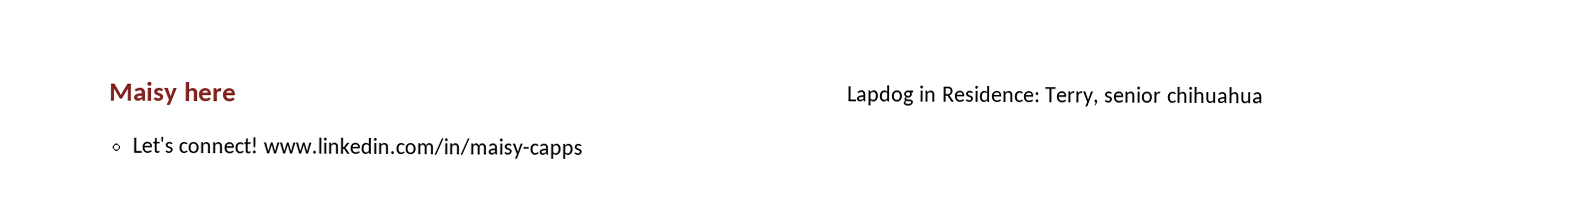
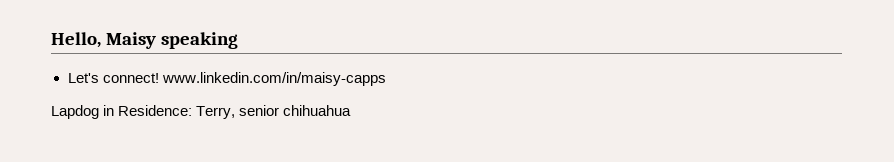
[109,81,238,105] Maisy here -> [51,32,239,49] Hello, Maisy speaking

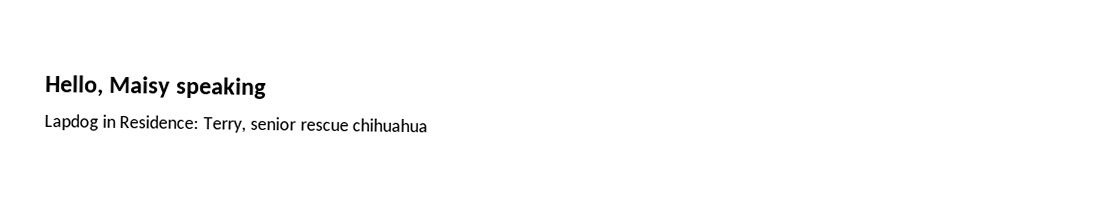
[67,72,386,86] // Let's connect! www.linkedin.com/in/maisy-capps -> (267, 88) none
(280, 110) none -> [299,121,349,132] rescue

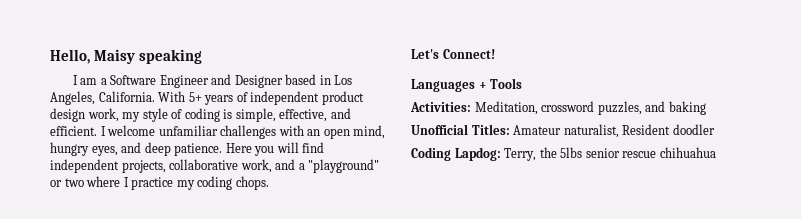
[44,113,247,133] Lapdog in Residence: Terry, -> [72,74,353,88] [50,91,364,105] [50,108,351,122] [50,125,386,139] [50,142,325,156] [50,159,380,173] [50,176,269,190] [411,49,495,59] [411,78,523,92] [410,101,706,115] [411,124,715,138] [411,147,583,161] I am a Software Engineer and Designer based in Los Angeles, California. With 5+ years of independent product design work, my style of coding is simple, effective, and efficient. I welcome unfamiliar challenges with an open mind, hungry eyes, and deep patience. Here you will find independent projects, collaborative work, and a "playground" or two where I practice my coding chops. // Let's Connect! // Languages + Tools // Activities: Meditation, crossword puzzles, and baking // Unofficial Titles: Amateur naturalist, Resident doodler // Coding Lapdog: Terry, the 5lbs

